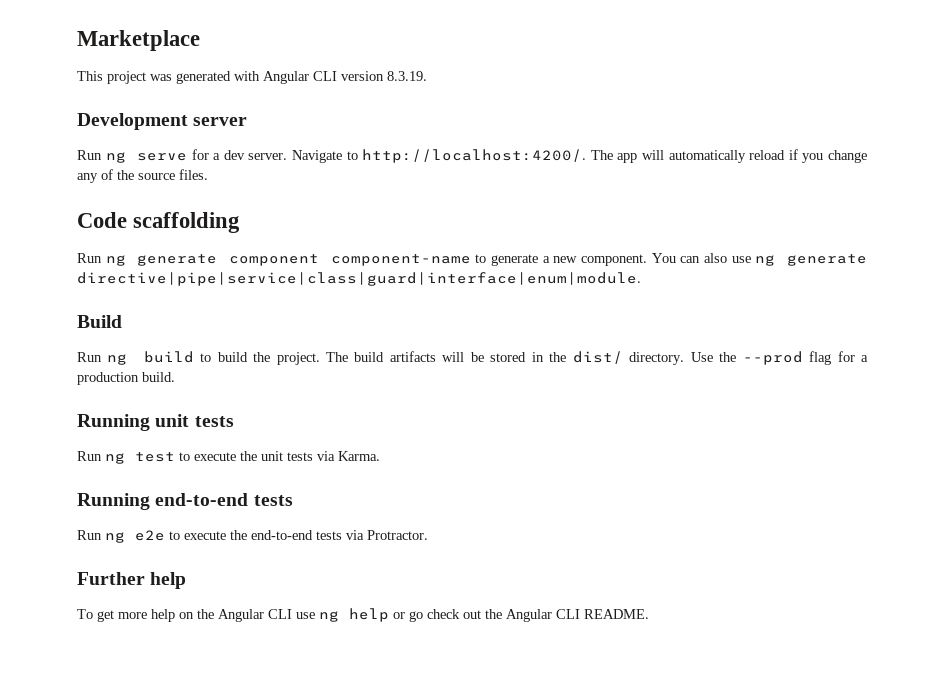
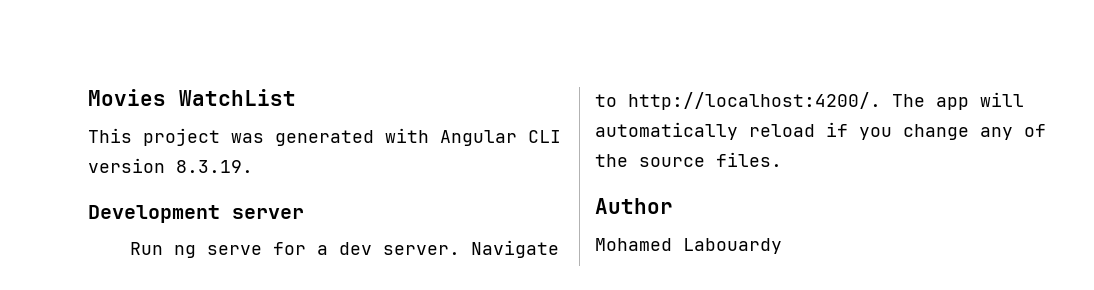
[77,30,200,51] Marketplace -> [88,89,296,106] Movies WatchList
[77,212,241,233] [77,253,867,266] [77,272,641,286] [77,315,122,328] [77,351,869,365] [77,372,175,385] [77,414,234,431] [77,451,380,464] [77,493,293,510] [77,530,428,543] [77,572,187,589] [77,608,649,622] Code scaffolding // Run ng generate component component-name to generate a new component. You can also use ng generate directive|pipe|service|class|guard|interface|enum|module. // Build // Run ng build to build the project. The build artifacts will be stored in the dist/ directory. Use the --prod flag for a production build. // Running unit tests // Run ng test to execute the unit tests via Karma. // Running end-to-end tests // Run ng e2e to execute the end-to-end tests via Protractor. // Further help // To get more help on the Angular CLI use ng help or go check out the Angular CLI README. -> [595,198,673,214] [595,238,782,254] Author // Mohamed Labouardy

